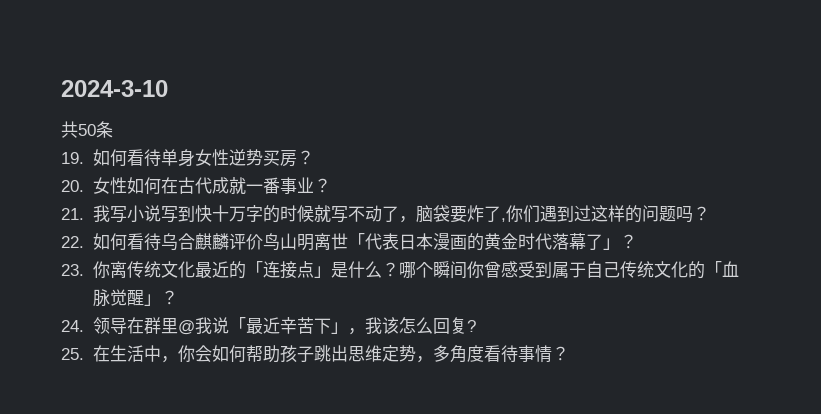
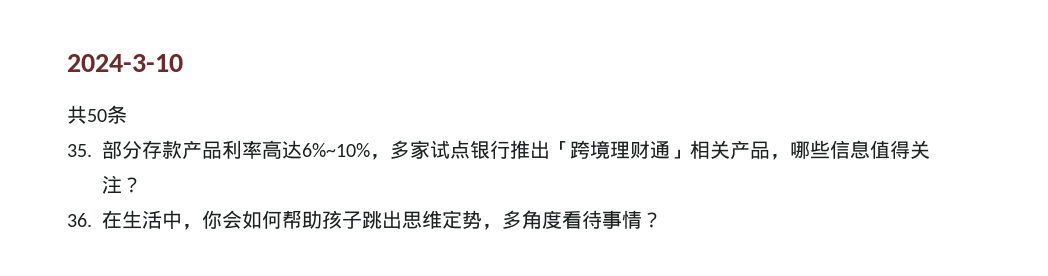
[61,149,314,167] [61,177,331,194] [61,205,710,223] [61,233,637,251] [61,261,739,279] [92,289,178,306] [61,317,476,335] [61,348,84,360] 19.如何看待单身女性逆势买房？ // 20.女性如何在古代成就一番事业？ // 21.我写小说写到快十万字的时候就写不动了，脑袋要炸了,你们遇到过这样的问题吗？ // 22.如何看待乌合麒麟评价鸟山明离世「代表日本漫画的黄金时代落幕了」？ // 23.你离传统文化最近的「连接点」是什么？哪个瞬间你曾感受到属于自己传统文化的「血脉觉醒」？ // 24.领导在群里@我说「最近辛苦下」，我该怎么回复? // 25. -> [67,140,930,160] [102,175,142,194] [67,213,92,227] 35.部分存款产品利率高达6%~10%，多家试点银行推出「跨境理财通」相关产品，哪些信息值得关注？ // 36.

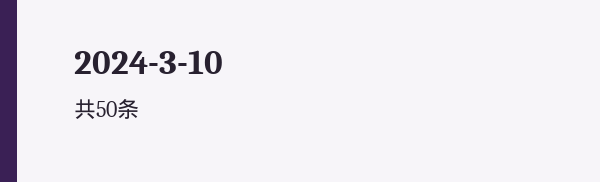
[67,140,930,160] [102,175,142,194] [67,210,662,230] // 35.部分存款产品利率高达6%~10%，多家试点银行推出「跨境理财通」相关产品，哪些信息值得关注？ // 36.在生活中，你会如何帮助孩子跳出思维定势，多角度看待事情？ -> (139, 109) none

